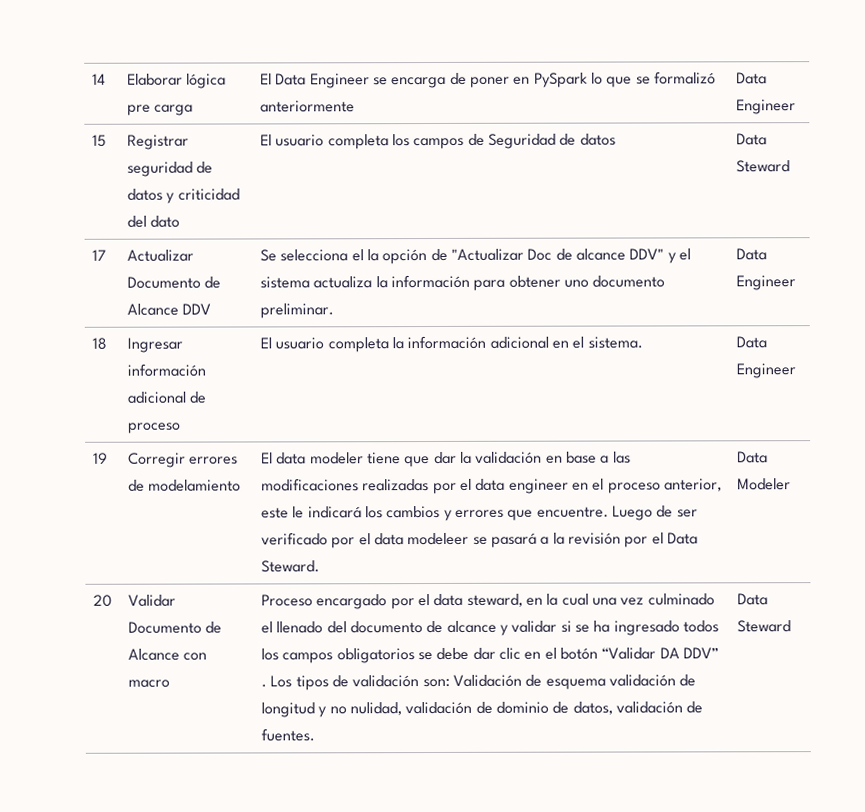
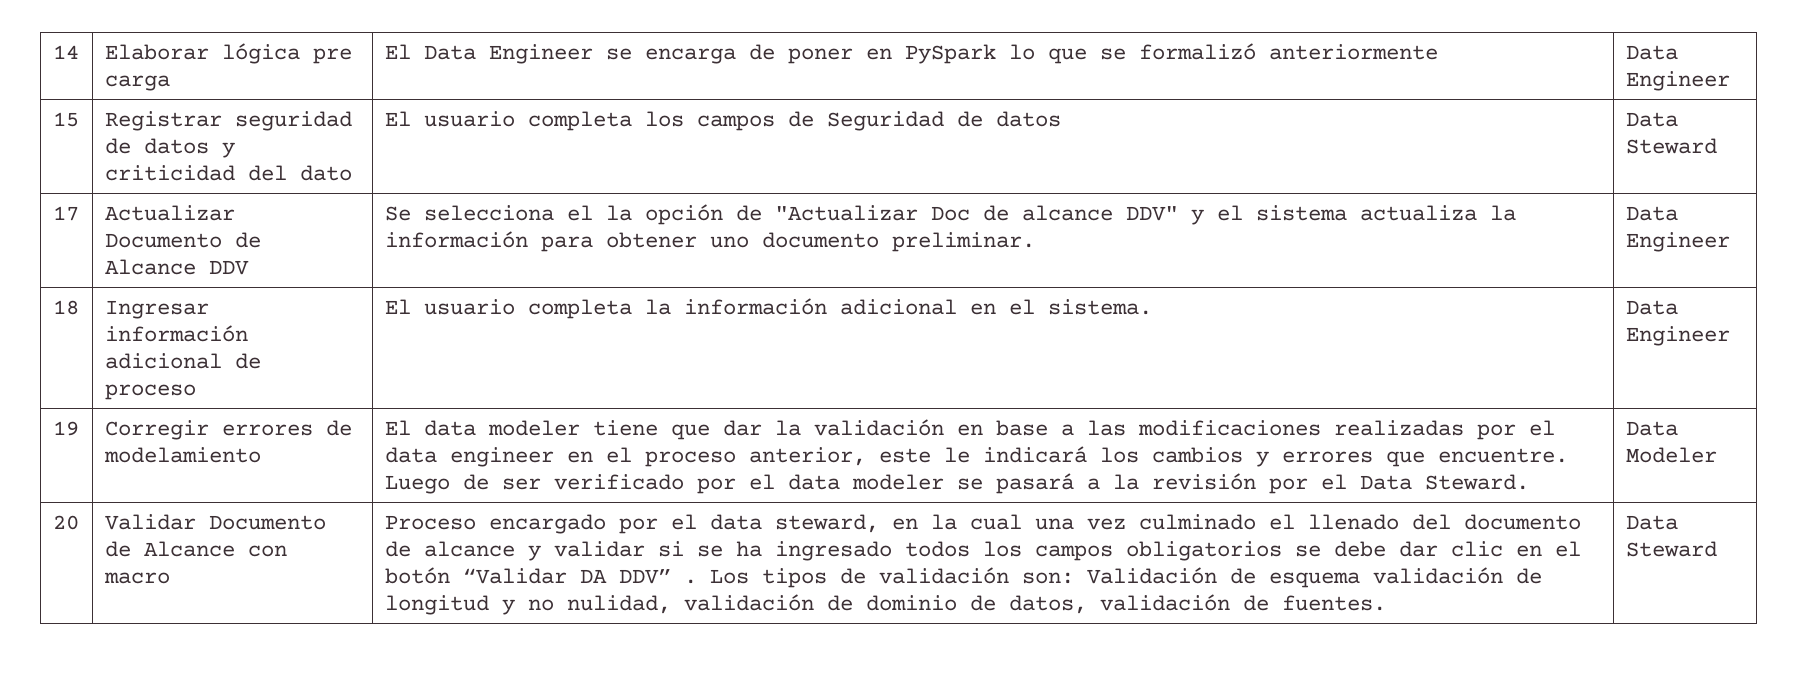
[407,532,470,546] modeleer -> [851,474,944,490] modeler

